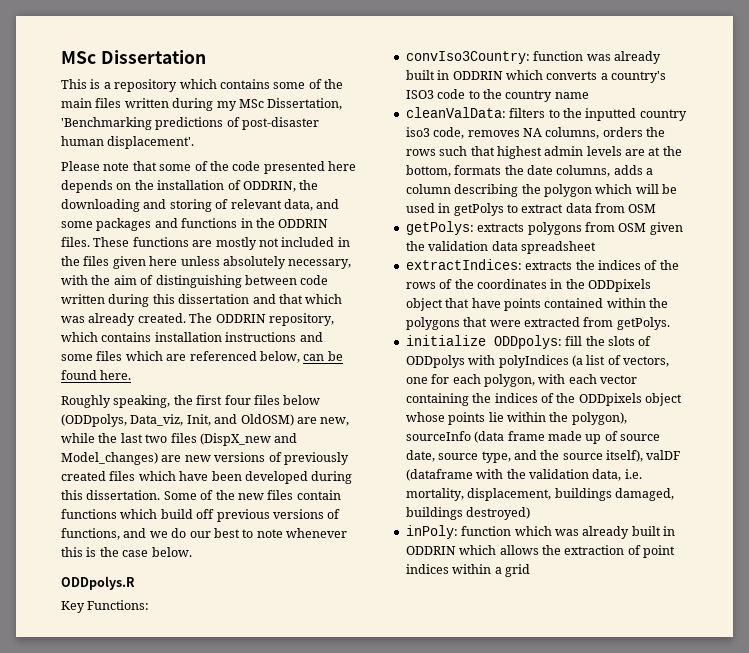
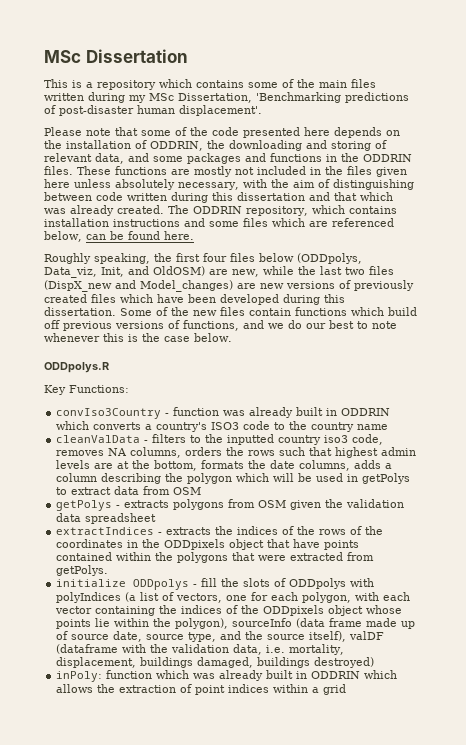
[405,51,530,64] convIso3Country: -> [56,408,170,419] convIso3Country -
[405,107,506,118] cleanValData: -> [56,435,149,443] cleanValData -
[405,221,474,235] getPolys: -> [56,500,121,511] getPolys -
[405,259,522,270] extractIndices: -> [56,527,163,535] extractIndices -
[493,335,562,349] ODDpolys: -> [133,579,198,590] ODDpolys -

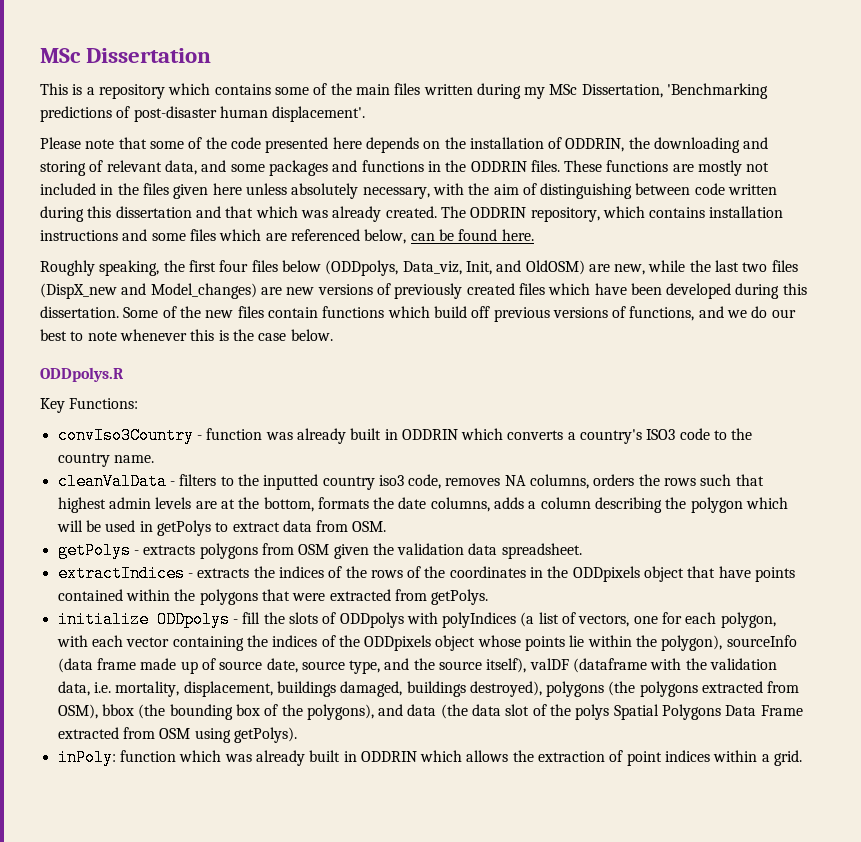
[357,424,389,430] name -> [113,455,154,463] name.
[173,487,202,495] OSM -> [352,521,387,532] OSM.
[85,513,157,524] spreadsheet -> [501,543,582,559] spreadsheet.
[314,657,375,668] destroyed) -> [469,681,800,697] [57,704,803,720] [57,727,297,743] destroyed), polygons (the polygons extracted from OSM), bbox (the bounding box of the polygons), and data (the data slot of the polys Spatial Polygons Data Frame extracted from OSM using getPolys).
[323,684,347,695] grid -> [774,750,803,766] grid.

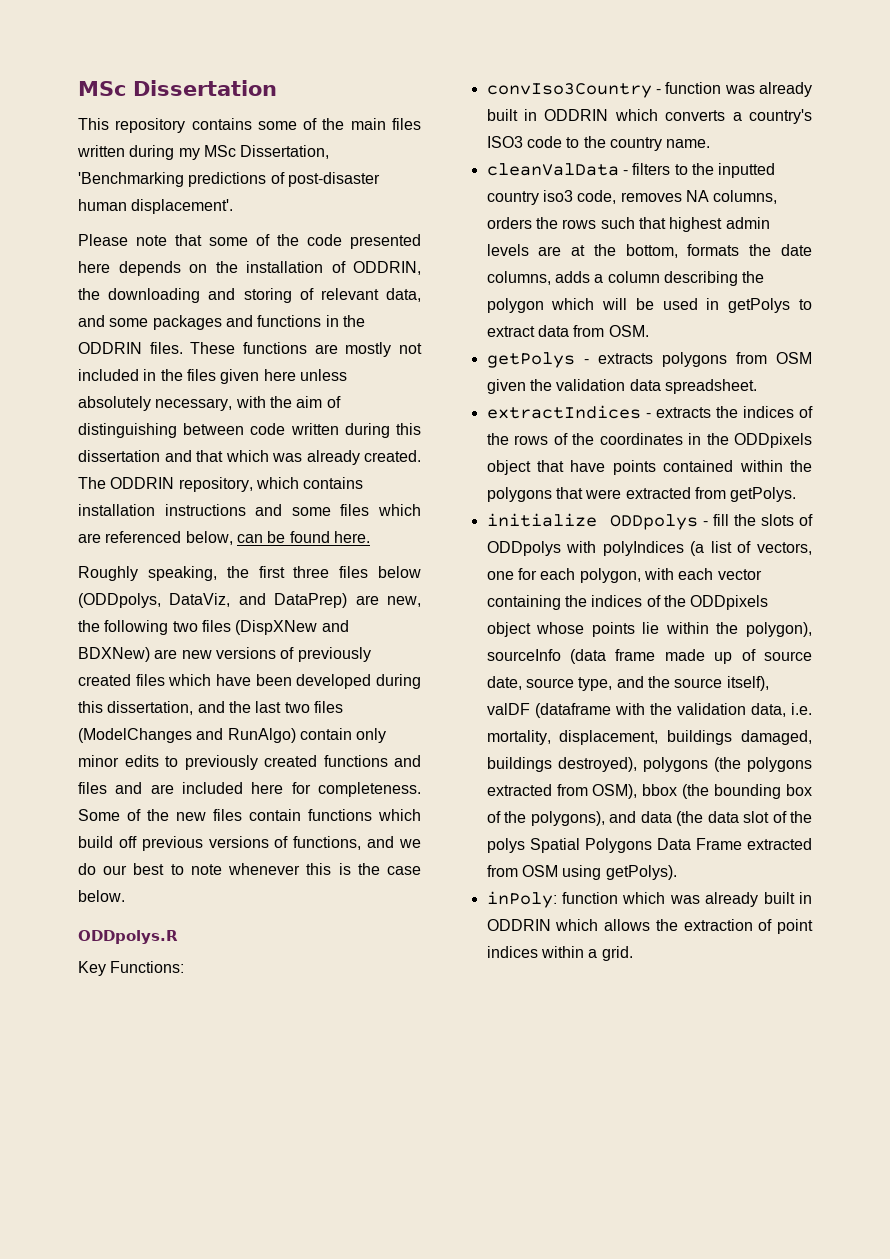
[72,83,211,99] is a repository which -> [115,118,186,133] repository
[219,260,249,272] four -> [293,566,330,578] three
[402,260,798,275] [40,283,257,299] Data_viz, Init, and OldOSM) are new, while the last two files (DispX_new and Model_changes) -> [169,593,422,608] [78,620,349,635] [78,647,150,662] DataViz, and DataPrep) are new, the following two files (DispXNew and BDXNew)
[40,306,119,318] dissertation. -> [107,701,343,715] [78,728,387,743] [78,755,421,770] [78,782,422,797] dissertation, and the last two files (ModelChanges and RunAlgo) contain only minor edits to previously created functions and files and are included here for completeness.

